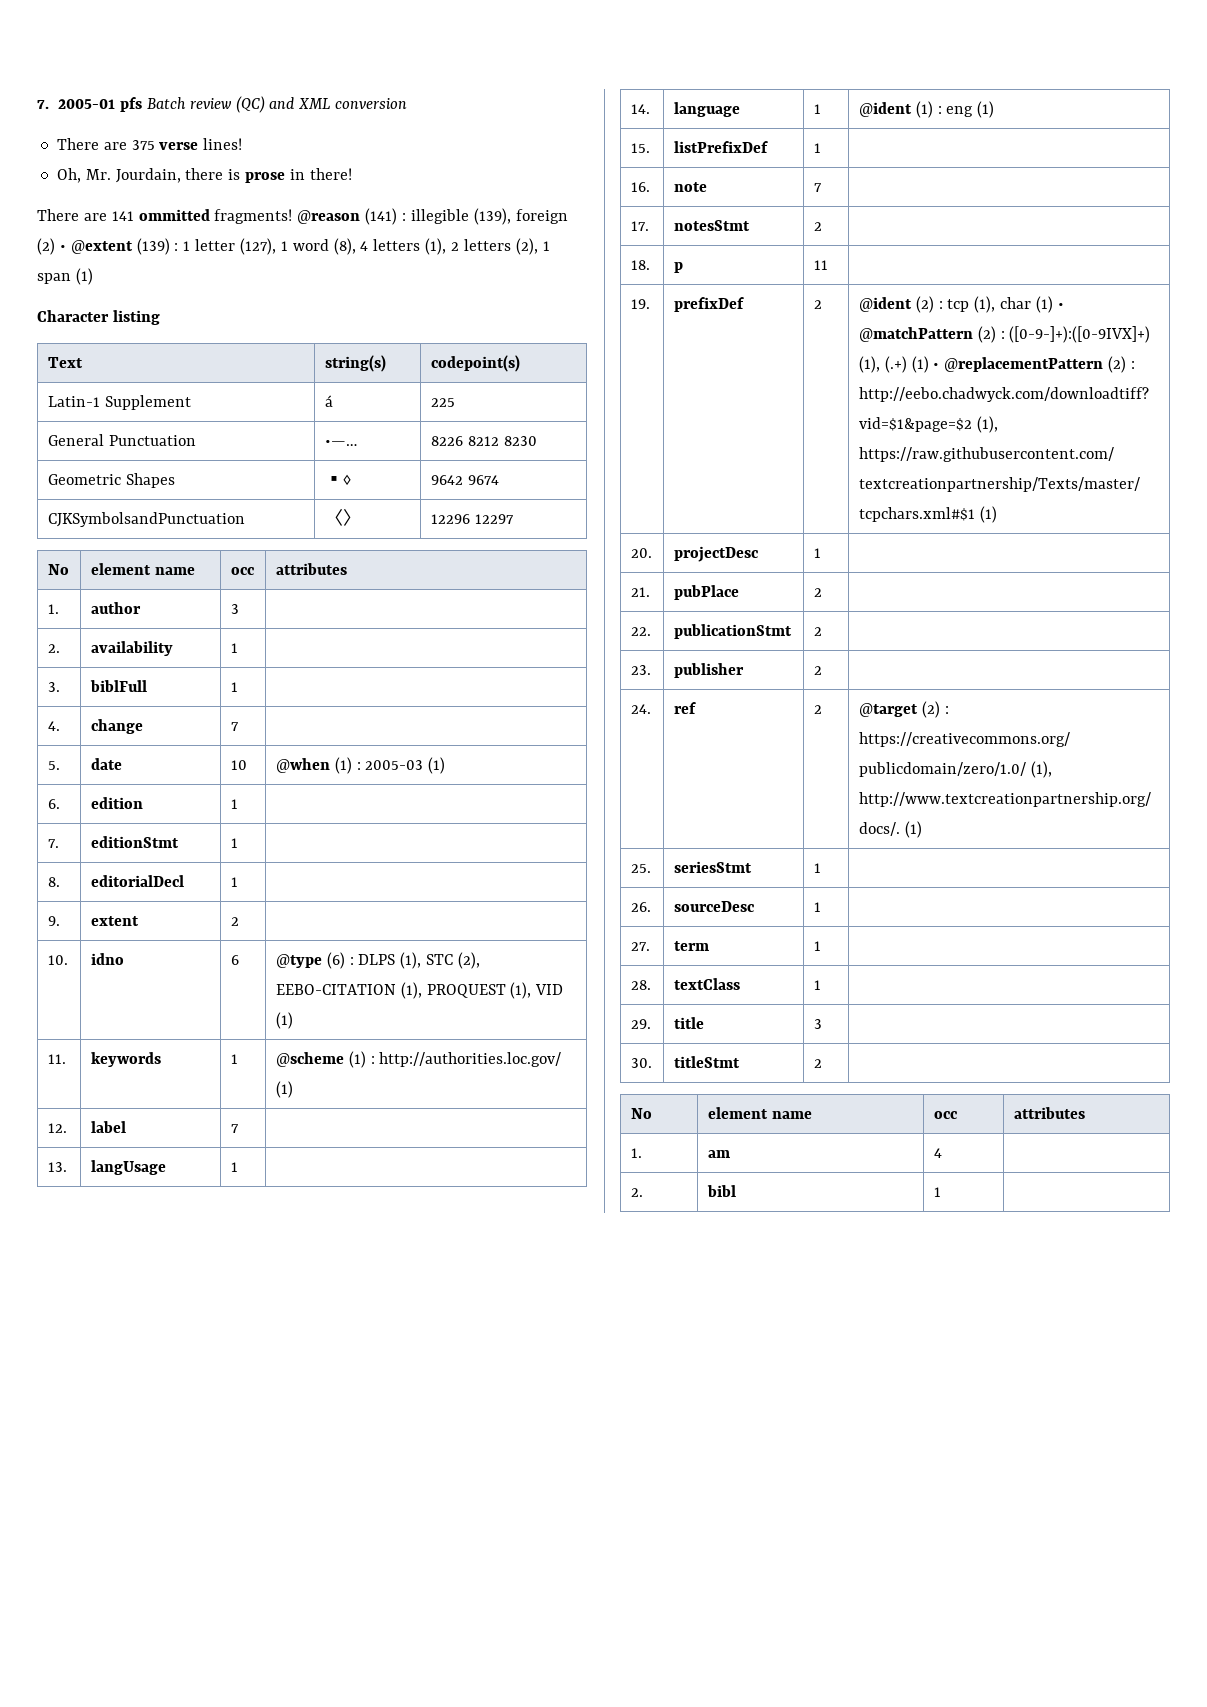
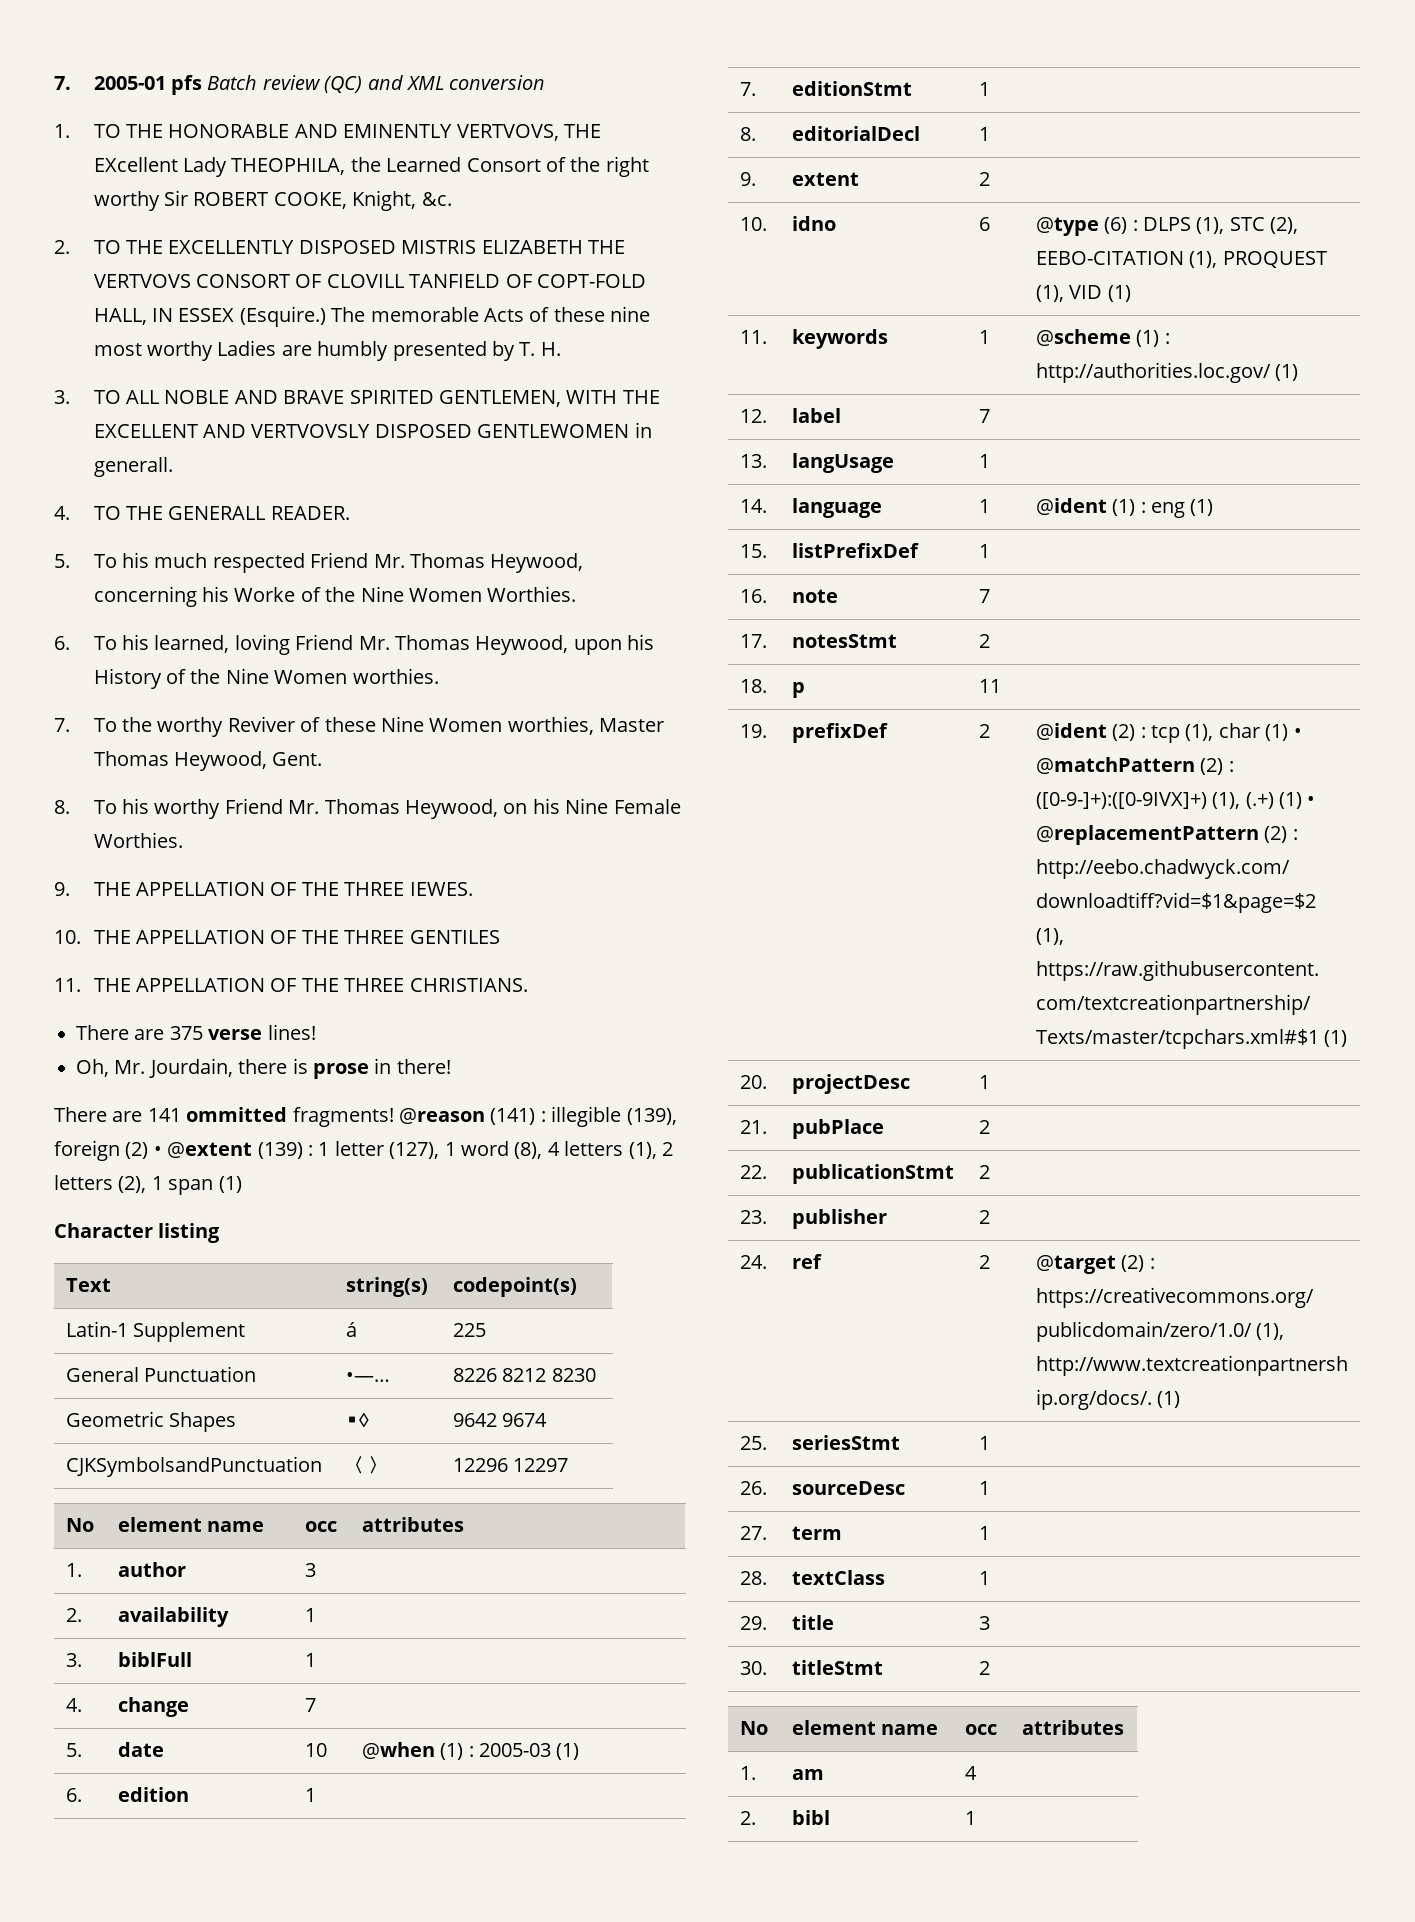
(408, 103) none -> [54,124,602,141] [93,156,649,177] [93,190,452,211] [54,240,626,254] [93,274,647,288] [93,306,651,327] [93,340,561,361] [54,390,660,407] [93,422,652,438] [93,457,173,477] [54,506,350,520] [54,552,584,573] [93,586,577,607] [54,634,655,655] [93,668,439,689] [54,716,665,737] [93,751,323,771] [54,798,681,819] [93,832,183,848] [54,882,473,896] [54,930,500,944] [54,978,528,992] // 1. TO THE HONORABLE AND EMINENTLY VERTVOVS, THE EXcellent Lady THEOPHILA, the Learned Consort of the right worthy Sir ROBERT COOKE, Knight, &c. // 2. TO THE EXCELLENTLY DISPOSED MISTRIS ELIZABETH THE VERTVOVS CONSORT OF CLOVILL TANFIELD OF COPT-FOLD HALL, IN ESSEX (Esquire.) The memorable Acts of these nine most worthy Ladies are humbly presented by T. H. // 3. TO ALL NOBLE AND BRAVE SPIRITED GENTLEMEN, WITH THE EXCELLENT AND VERTVOVSLY DISPOSED GENTLEWOMEN in generall. // 4. TO THE GENERALL READER. // 5. To his much respected Friend Mr. Thomas Heywood, concerning his Worke of the Nine Women Worthies. // 6. To his learned, loving Friend Mr. Thomas Heywood, upon his History of the Nine Women worthies. // 7. To the worthy Reviver of these Nine Women worthies, Master Thomas Heywood, Gent. // 8. To his worthy Friend Mr. Thomas Heywood, on his Nine Female Worthies. // 9. THE APPELLATION OF THE THREE IEWES. // 10. THE APPELLATION OF THE THREE GENTILES // 11. THE APPELLATION OF THE THREE CHRISTIANS.

